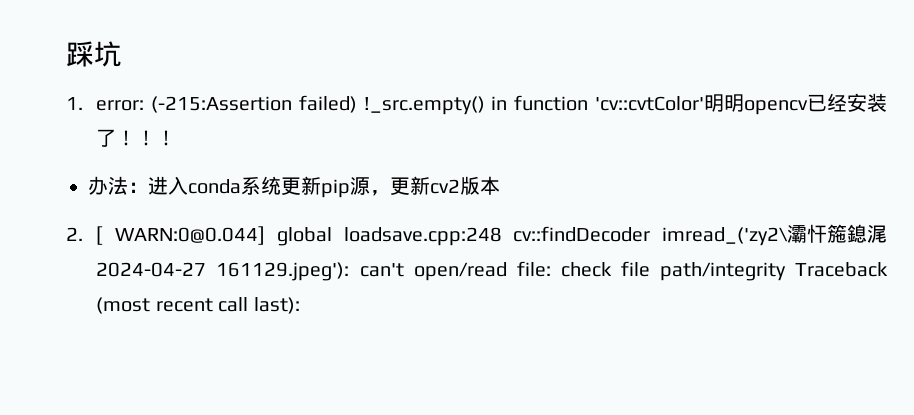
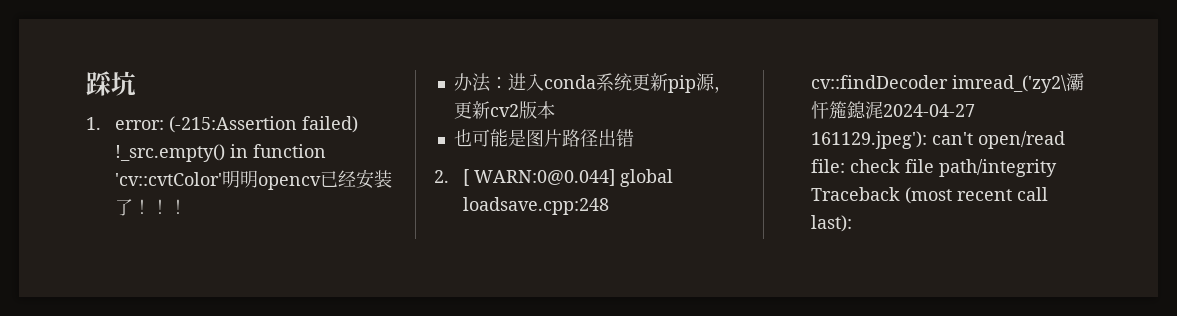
(500, 185) none -> [453,129,634,147] // 也可能是图片路径出错

